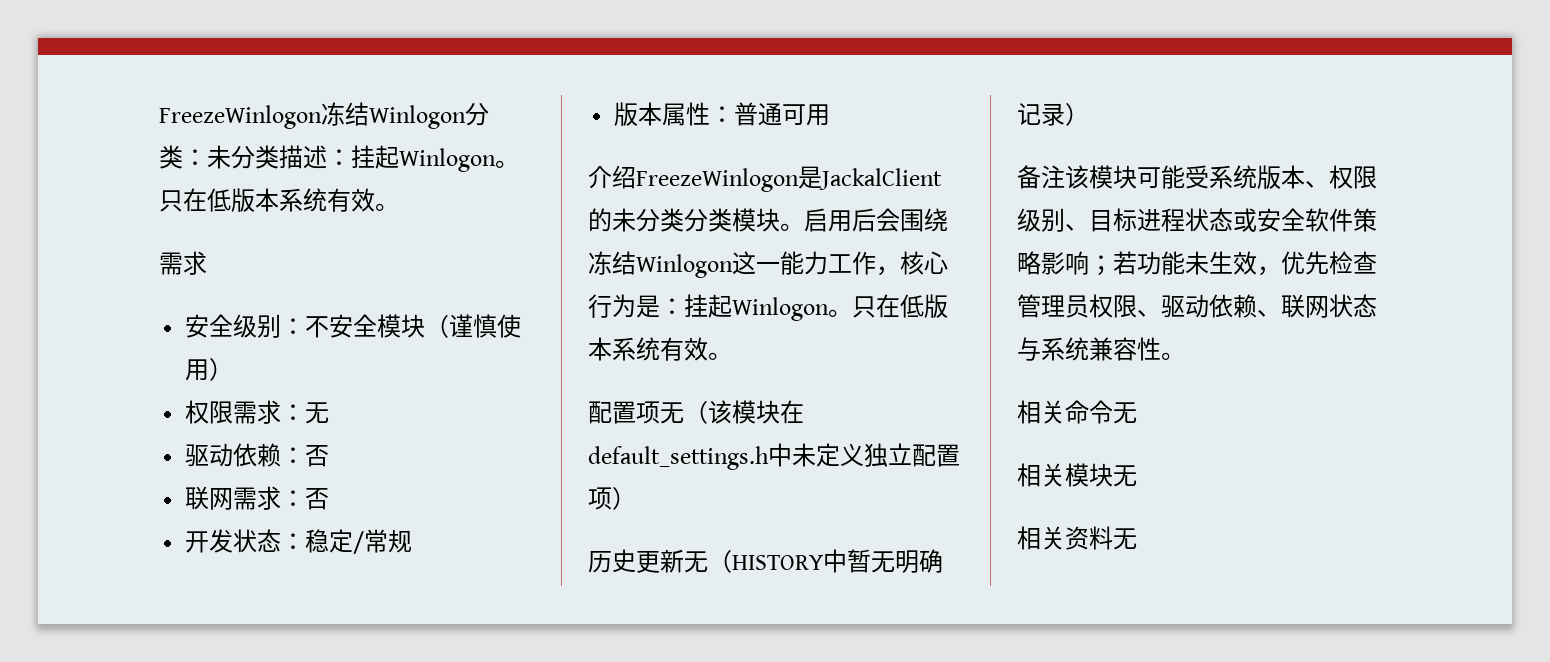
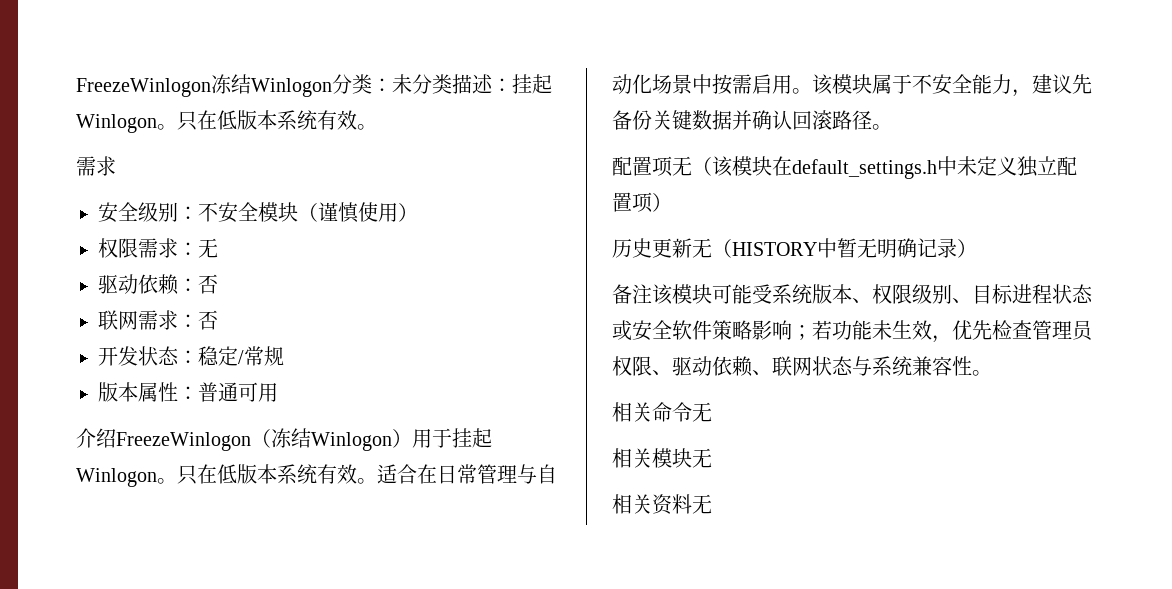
[798,166,942,190] [588,208,948,232] [588,251,948,278] [588,294,948,321] [588,337,732,361] 是JackalClient的未分类分类模块。启用后会围绕冻结Winlogon这一能力工作，核心行为是：挂起Winlogon。只在低版本系统有效。 -> [251,428,492,451] [76,464,557,487] [612,74,1092,97] [612,110,892,130] （冻结Winlogon）用于挂起Winlogon。只在低版本系统有效。适合在日常管理与自动化场景中按需启用。该模块属于不安全能力，建议先备份关键数据并确认回滚路径。

